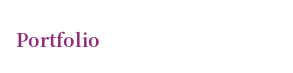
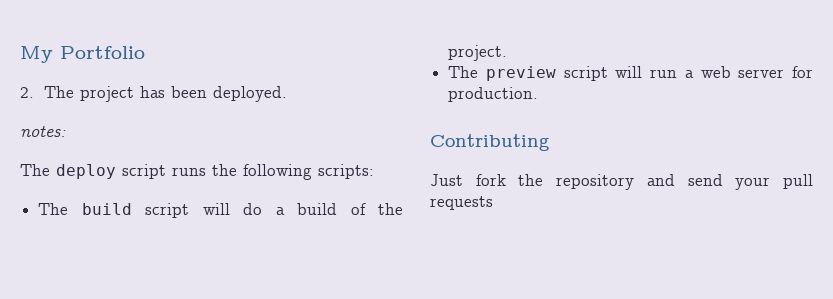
(16, 39) none -> [20,46,53,63] My
(100, 39) none -> [20,86,287,102] [20,126,66,137] [20,164,374,180] [38,203,403,218] [448,45,508,61] [448,66,813,81] [448,87,539,102] [430,134,550,151] [430,174,813,190] [430,196,493,210] // 2. The project has been deployed. // notes: // The deploy script runs the following scripts: // The build script will do a build of the project. // The preview script will run a web server for production. // Contributing // Just fork the repository and send your pull requests

